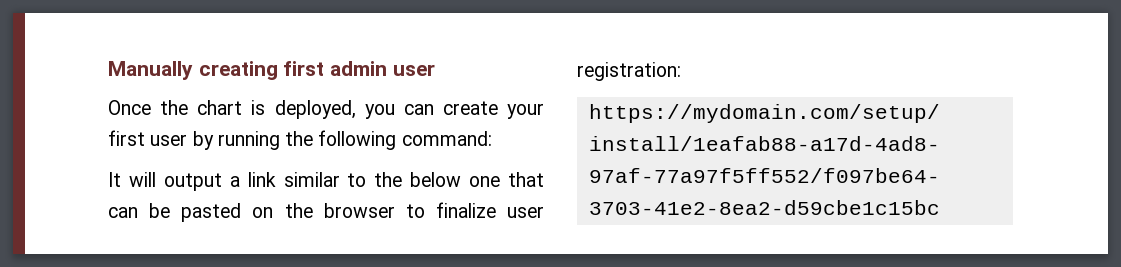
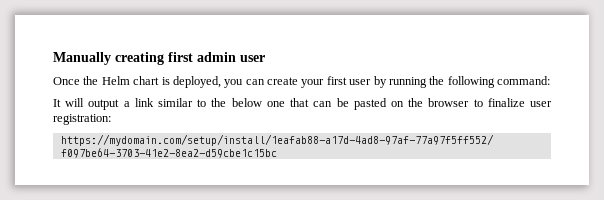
(189, 107) none -> [101,76,130,85] Helm

